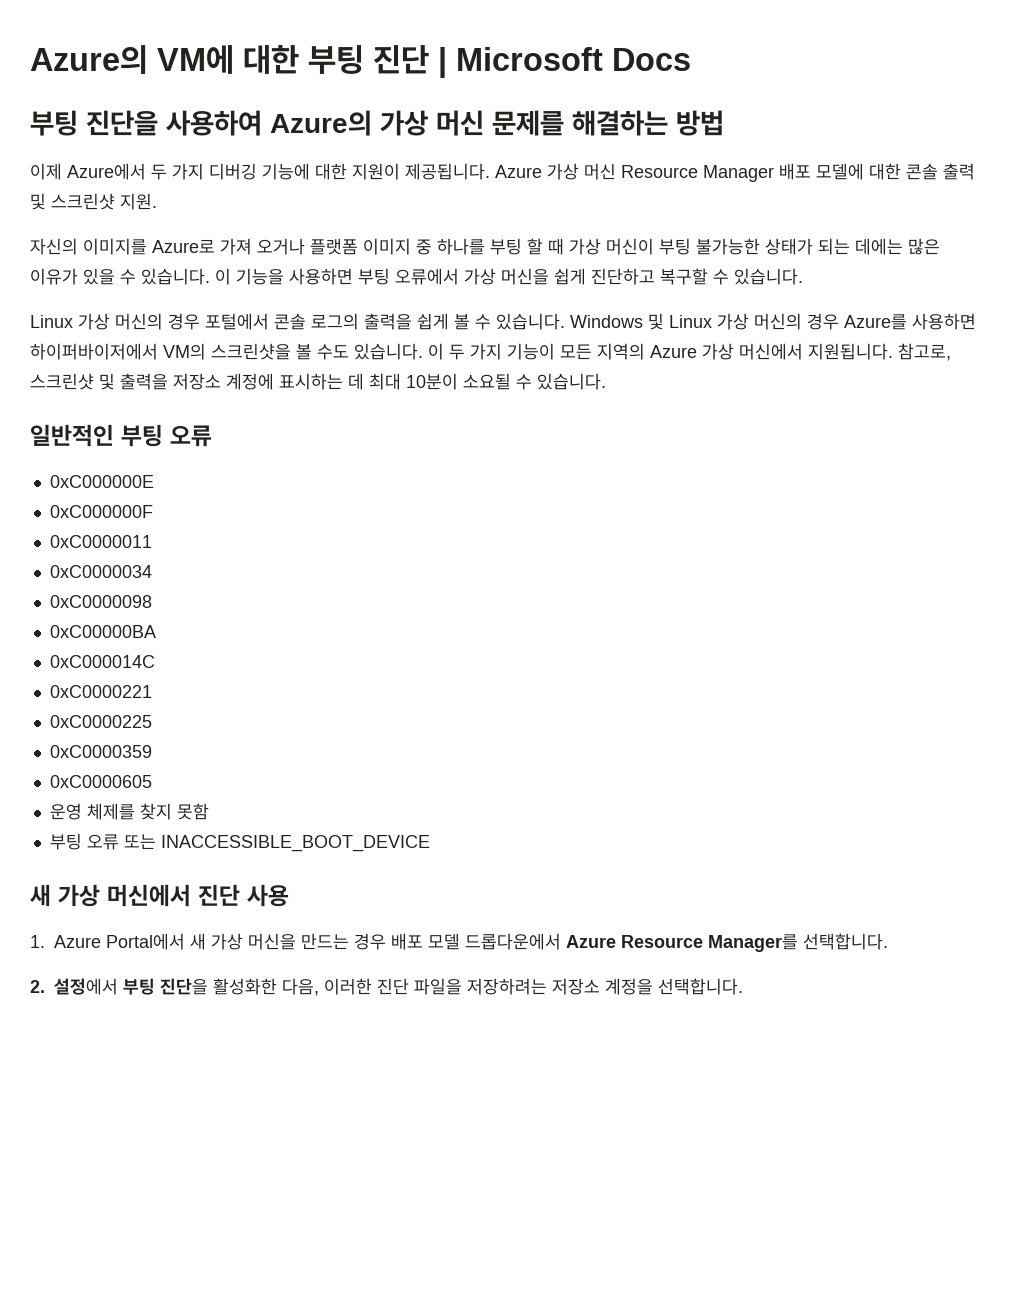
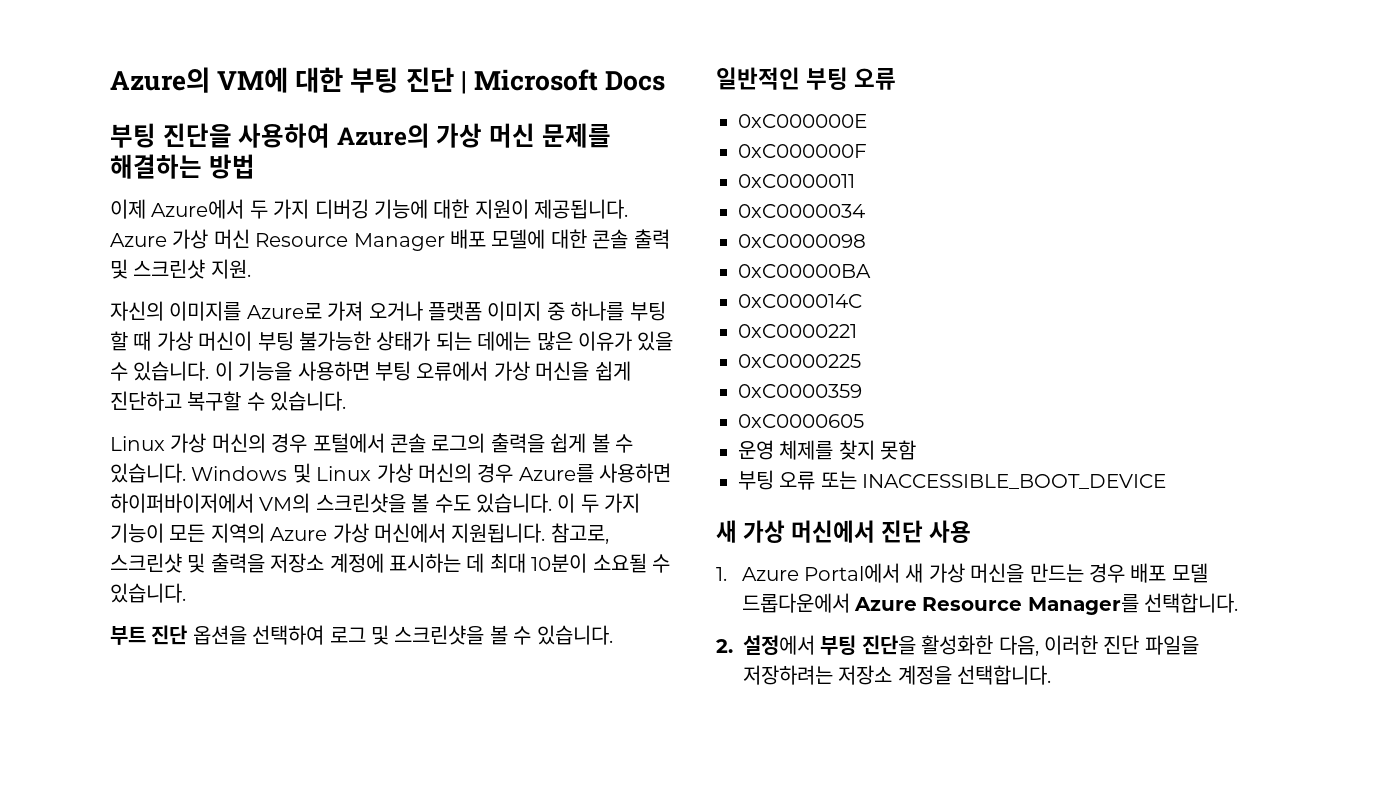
(606, 381) none -> [110,625,613,645] // 부트 진단 옵션을 선택하여 로그 및 스크린샷을 볼 수 있습니다.

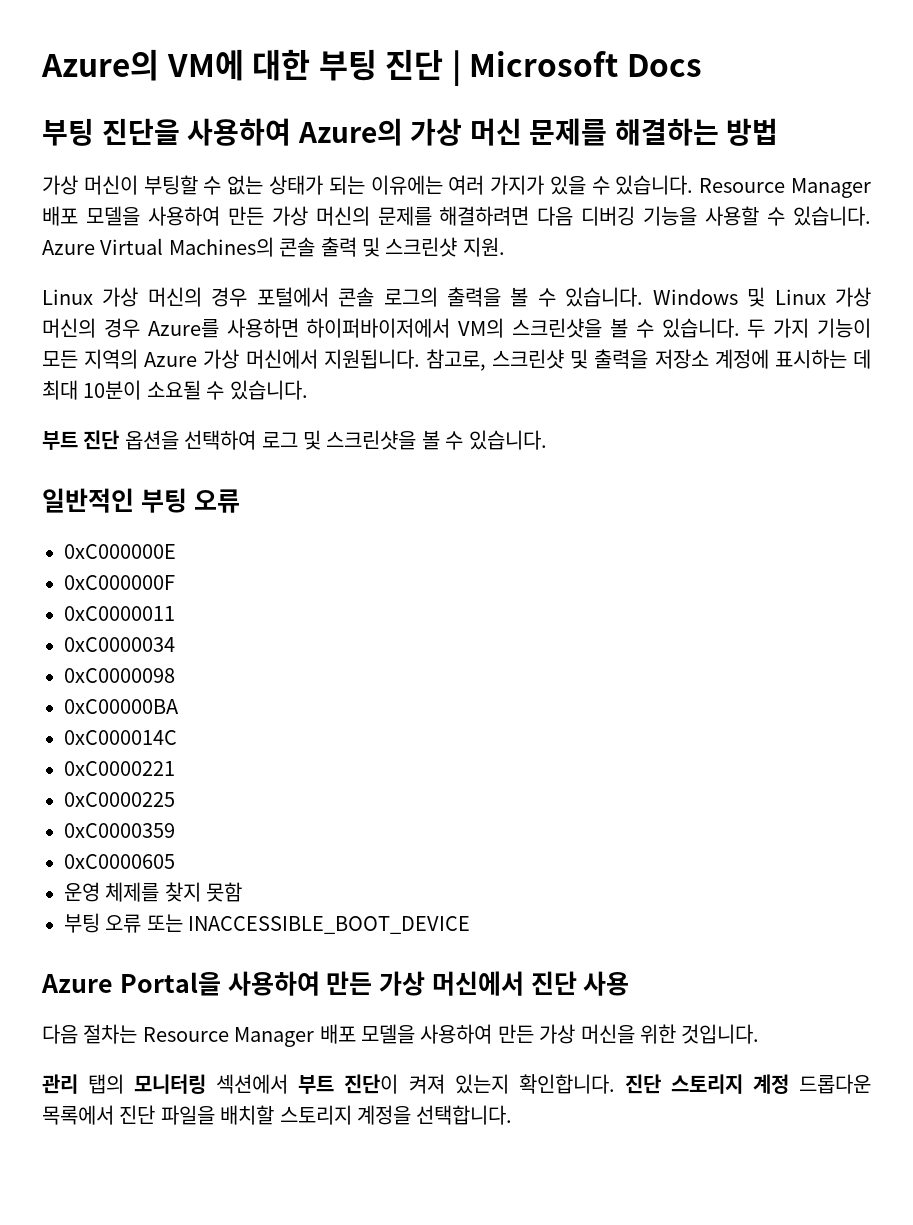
[110,199,629,219] [110,229,587,251] 이제 Azure에서 두 가지 디버깅 기능에 대한 지원이 제공됩니다. Azure 가상 머신 Resource Manager 배포 모델에 대한 -> [42,175,872,198] [42,206,871,226] [42,237,274,257] 가상 머신이 부팅할 수 없는 상태가 되는 이유에는 여러 가지가 있을 수 있습니다. Resource Manager 배포 모델을 사용하여 만든 가상 머신의 문제를 해결하려면 다음 디버깅 기능을 사용할 수 있습니다. Azure Virtual Machines의
[110,301,666,321] [110,331,674,351] [110,361,631,381] [110,391,347,411] // 자신의 이미지를 Azure로 가져 오거나 플랫폼 이미지 중 하나를 부팅 할 때 가상 머신이 부팅 불가능한 상태가 되는 데에는 많은 이유가 있을 수 있습니다. 이 기능을 사용하면 부팅 오류에서 가상 머신을 쉽게 진단하고 복구할 수 있습니다. -> (505, 247) none
[550,433,587,453] 쉽게 -> (501, 297) none
[434,493,576,513] 수도 있습니다. 이 -> [635,318,740,338] 수 있습니다.
[716,520,737,543] 새 -> [41,971,373,996] Azure Portal을 사용하여 만든
[716,563,1208,583] [741,593,1239,615] [716,635,1199,656] [743,665,893,685] 1. Azure Portal에서 새 가상 머신을 만드는 경우 배포 모델 드롭다운에서 Azure Resource Manager를 선택합니다. // 2. 설정에서 부팅 진단을 활성화한 다음, 이러한 진단 파일을 저장하려는 저장소 -> [42,1024,760,1047] [42,1074,871,1094] [42,1105,352,1125] 다음 절차는 Resource Manager 배포 모델을 사용하여 만든 가상 머신을 위한 것입니다. // 관리 탭의 모니터링 섹션에서 부트 진단이 켜져 있는지 확인합니다. 진단 스토리지 계정 드롭다운 목록에서 진단 파일을 배치할 스토리지

